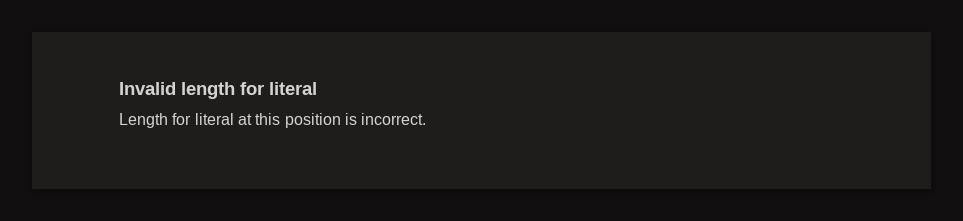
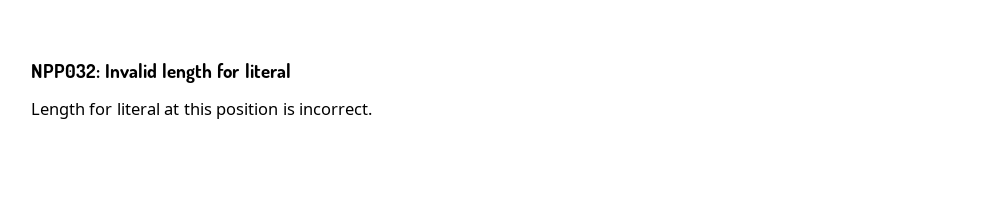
(119, 88) none -> [31,64,100,78] NPP032:

